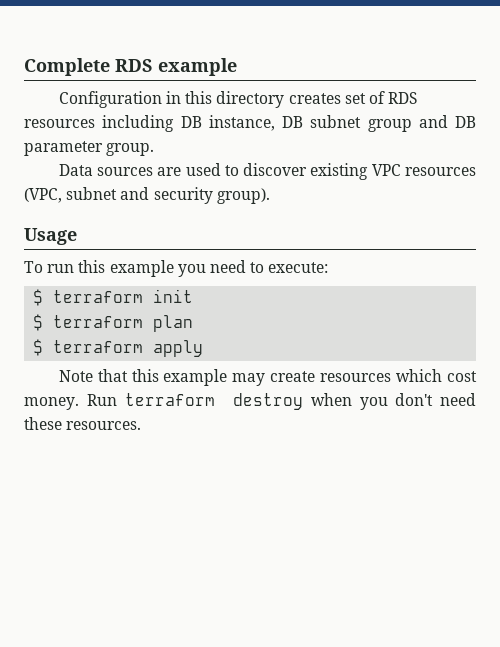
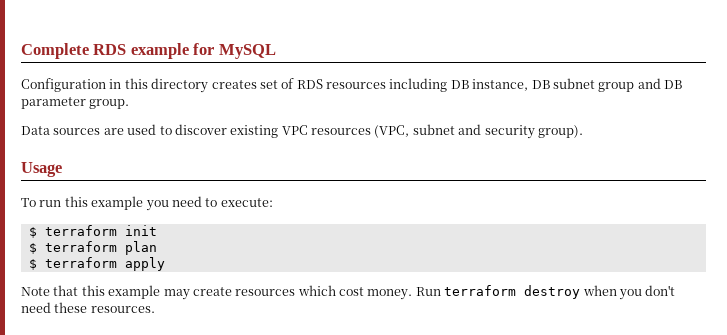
(237, 67) none -> [193,43,276,59] for MySQL

